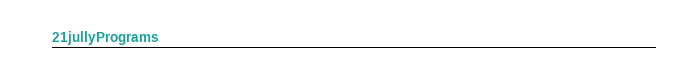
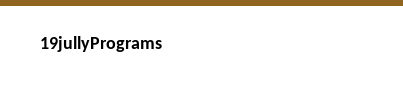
[52,31,159,45] 21jullyPrograms -> [40,36,162,52] 19jullyPrograms

